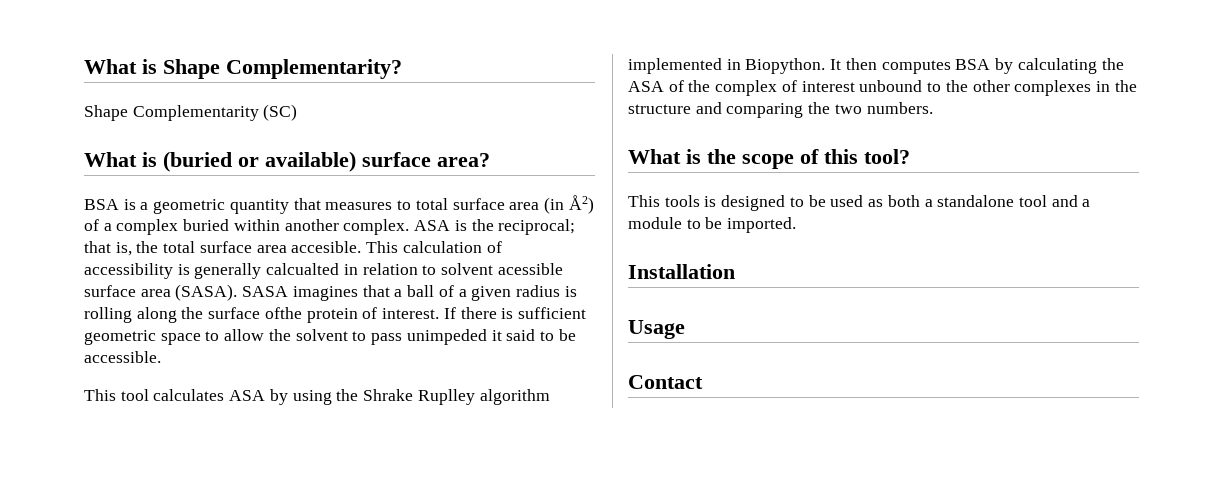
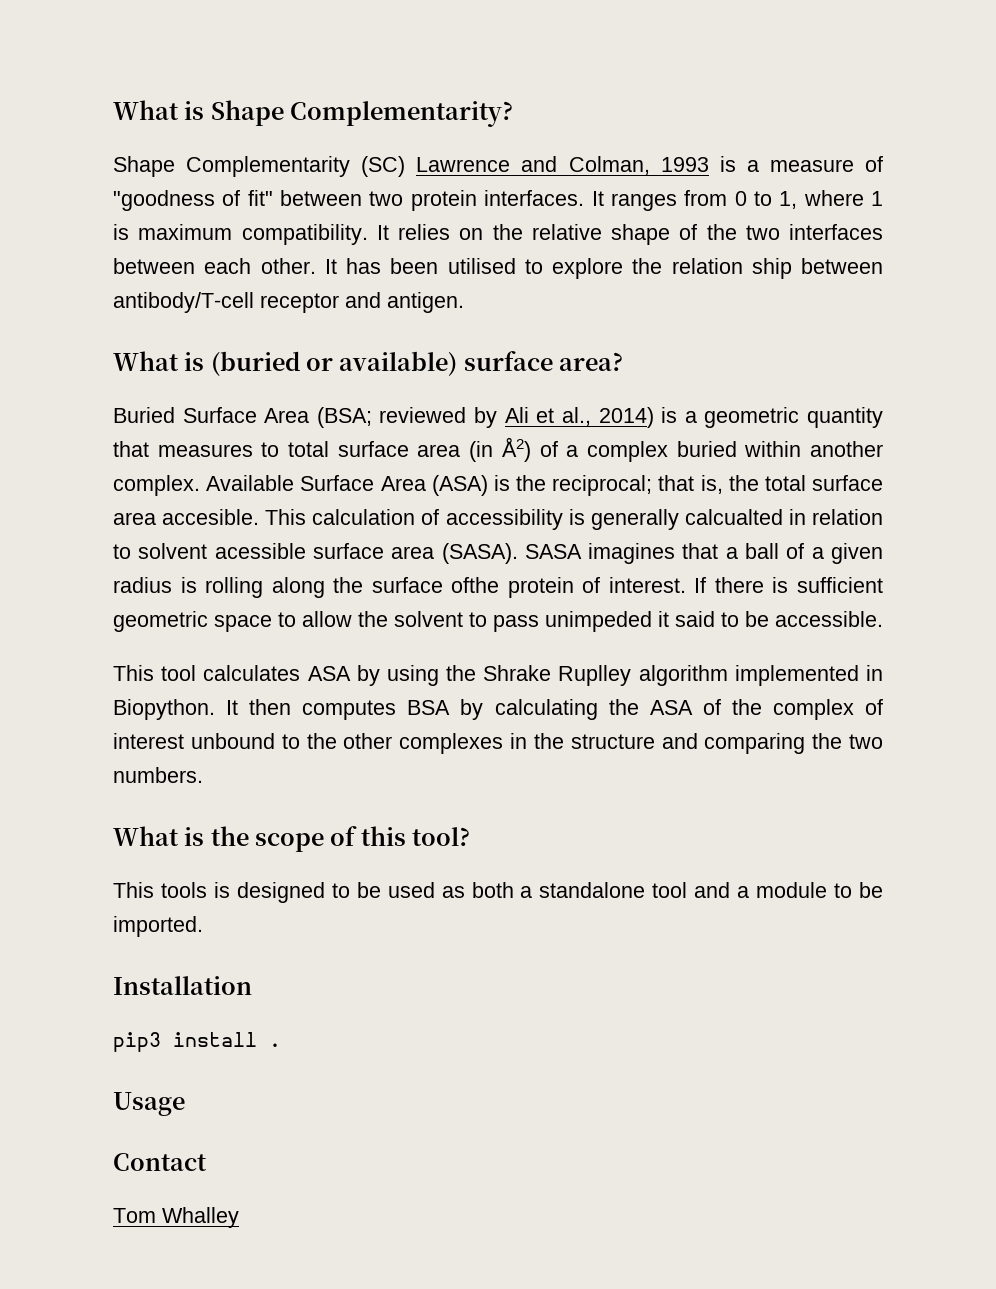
(298, 112) none -> [416,156,884,175] [113,190,884,211] [113,224,883,245] [113,258,883,279] [113,292,464,313] Lawrence and Colman, 1993 is a measure of "goodness of fit" between two protein interfaces. It ranges from 0 to 1, where 1 is maximum compatibility. It relies on the relative shape of the two interfaces between each other. It has been utilised to explore the relation ship between antibody/T-cell receptor and antigen.
[84,199,119,210] BSA -> [113,407,654,428] Buried Surface Area (BSA; reviewed by Ali et al., 2014)
[414,220,451,231] ASA -> [206,475,488,496] Available Surface Area (ASA)
(735, 271) none -> [113,1032,281,1052] // pip3 install .
(703, 382) none -> [113,1207,239,1228] // Tom Whalley

